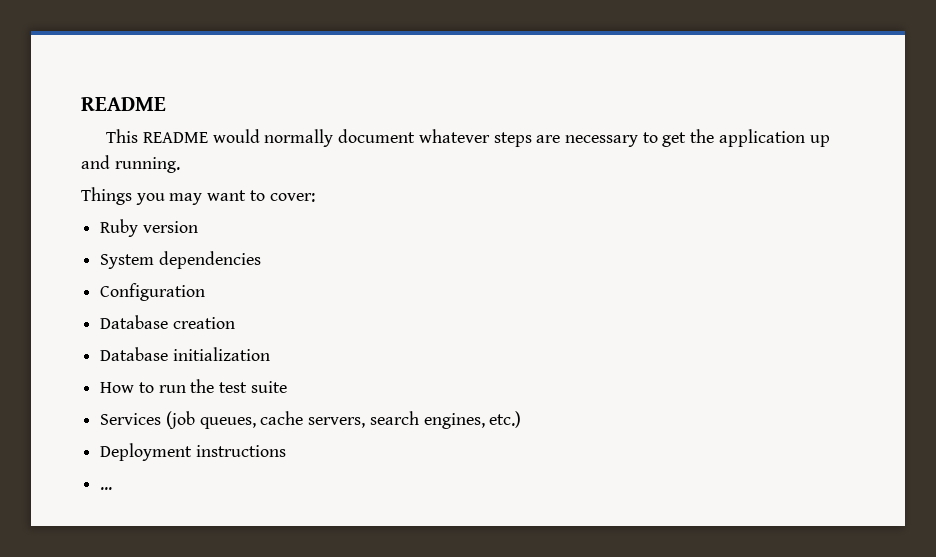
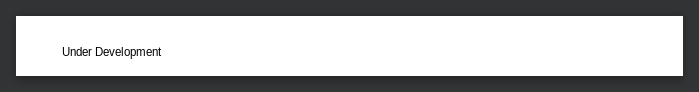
[81,97,166,111] [106,129,830,147] [81,155,180,173] [81,187,315,205] [100,219,198,237] [100,251,261,269] [100,283,206,301] [100,315,235,329] [100,347,270,361] [100,379,287,393] [100,411,522,429] [100,443,286,461] [100,487,113,490] README // This README would normally document whatever steps are necessary to get the application up and running. // Things you may want to cover: // Ruby version // System dependencies // Configuration // Database creation // Database initialization // How to run the test suite // Services (job queues, cache servers, search engines, etc.) // Deployment instructions // ... -> [62,47,163,59] Under Development

